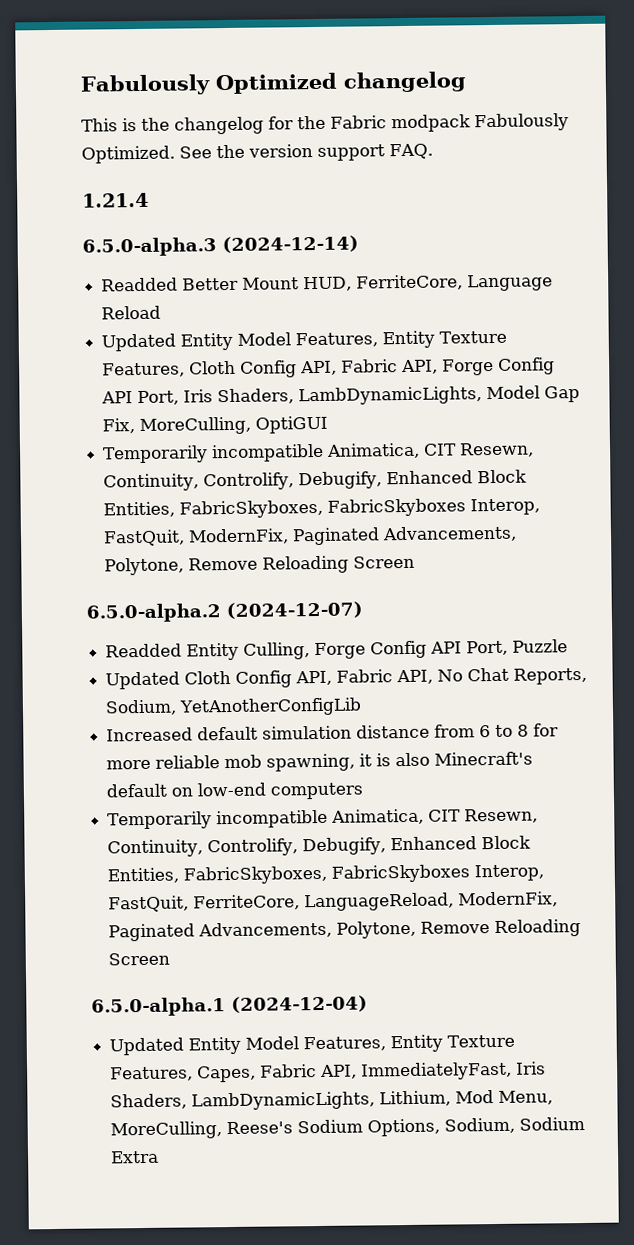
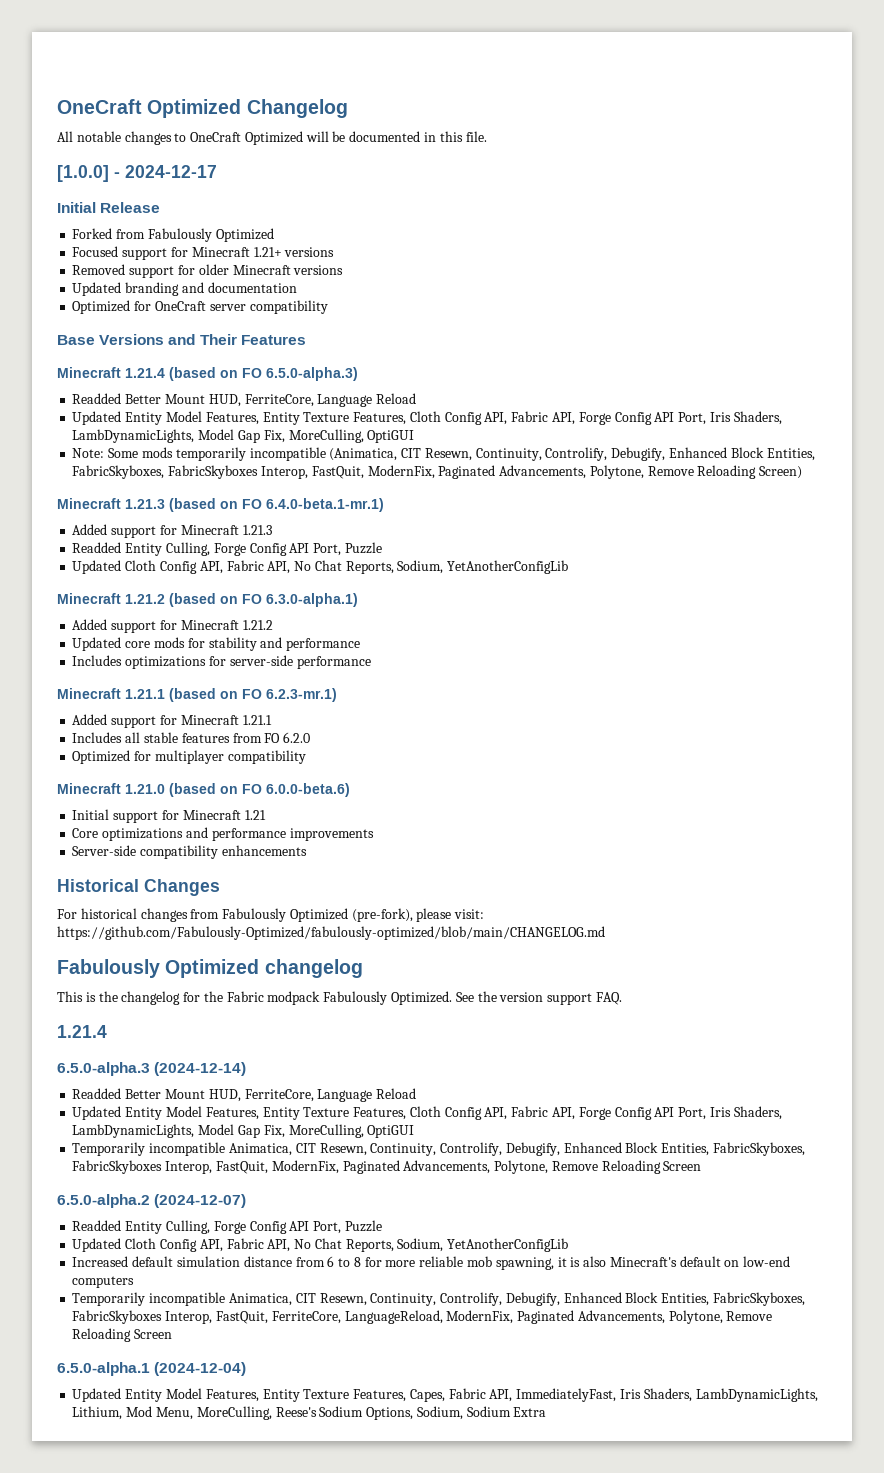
(80, 85) none -> [57,99,348,118] [57,131,487,145] [57,165,217,182] [57,202,161,213] [72,228,274,242] [72,246,335,260] [72,264,344,278] [72,282,297,296] [72,300,328,314] [57,334,306,345] [57,367,358,381] [72,393,417,407] [72,411,782,425] [72,429,415,443] [72,447,815,461] [72,465,803,479] [57,498,384,512] [72,524,272,538] [72,542,382,556] [72,560,569,574] [57,593,358,607] [72,619,273,633] [72,637,361,651] [72,655,371,669] [57,688,337,702] [72,714,272,728] [72,732,311,743] [72,750,306,764] [57,783,350,797] [72,809,266,823] [72,827,374,841] [72,845,307,859] [57,879,220,896] [57,908,485,922] [57,926,605,940] OneCraft Optimized Changelog // All notable changes to OneCraft Optimized will be documented in this file. // [1.0.0] - 2024-12-17 // Initial Release // Forked from Fabulously Optimized // Focused support for Minecraft 1.21+ versions // Removed support for older Minecraft versions // Updated branding and documentation // Optimized for OneCraft server compatibility // Base Versions and Their Features // Minecraft 1.21.4 (based on FO 6.5.0-alpha.3) // Readded Better Mount HUD, FerriteCore, Language Reload // Updated Entity Model Features, Entity Texture Features, Cloth Config API, Fabric API, Forge Config API Port, Iris Shaders, LambDynamicLights, Model Gap Fix, MoreCulling, OptiGUI // Note: Some mods temporarily incompatible (Animatica, CIT Resewn, Continuity, Controlify, Debugify, Enhanced Block Entities, FabricSkyboxes, FabricSkyboxes Interop, FastQuit, ModernFix, Paginated Advancements, Polytone, Remove Reloading Screen) // Minecraft 1.21.3 (based on FO 6.4.0-beta.1-mr.1) // Added support for Minecraft 1.21.3 // Readded Entity Culling, Forge Config API Port, Puzzle // Updated Cloth Config API, Fabric API, No Chat Reports, Sodium, YetAnotherConfigLib // Minecraft 1.21.2 (based on FO 6.3.0-alpha.1) // Added support for Minecraft 1.21.2 // Updated core mods for stability and performance // Includes optimizations for server-side performance // Minecraft 1.21.1 (based on FO 6.2.3-mr.1) // Added support for Minecraft 1.21.1 // Includes all stable features from FO 6.2.0 // Optimized for multiplayer compatibility // Minecraft 1.21.0 (based on FO 6.0.0-beta.6) // Initial support for Minecraft 1.21 // Core optimizations and performance improvements // Server-side compatibility enhancements // Historical Changes // For historical changes from Fabulously Optimized (pre-fork), please visit: https://github.com/Fabulously-Optimized/fabulously-optimized/blob/main/CHANGELOG.md //

